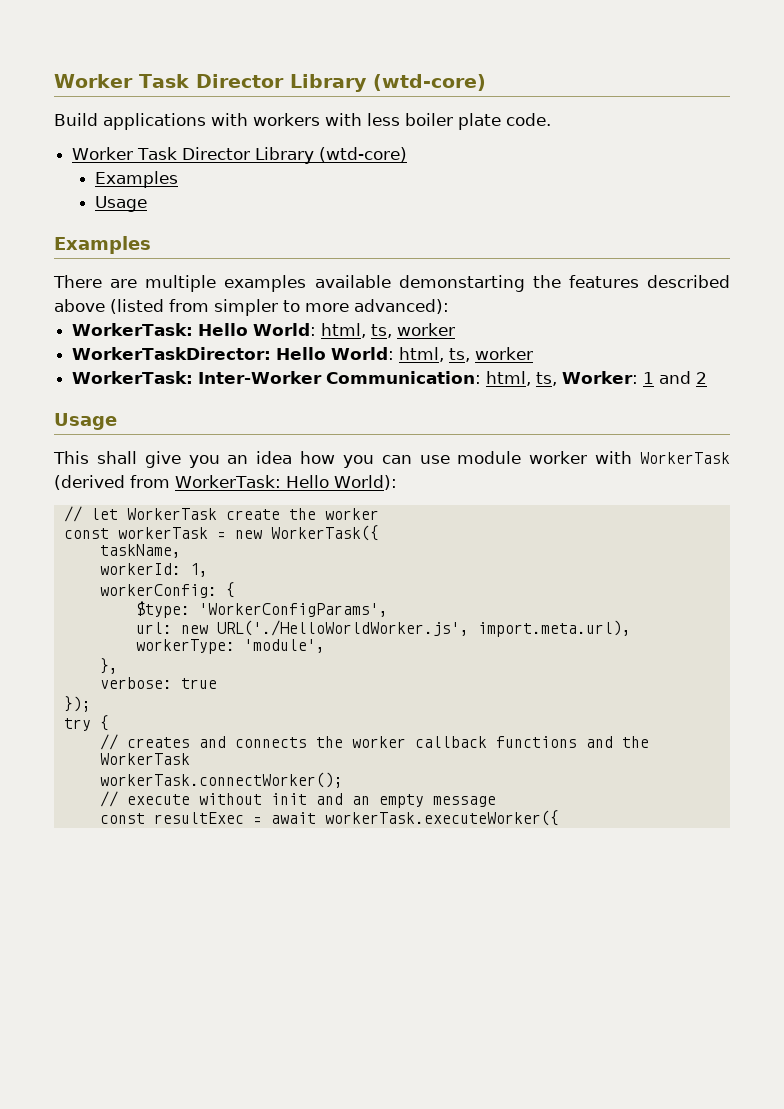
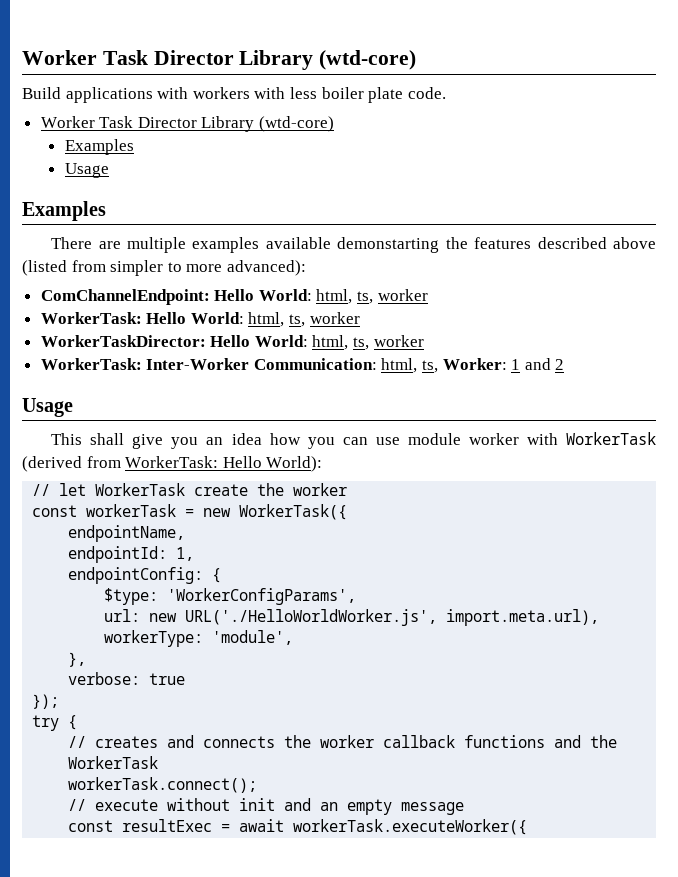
(449, 306) none -> [40,289,428,305] // ComChannelEndpoint: Hello World: html, ts, worker
[99,544,181,558] [99,563,181,575] taskName, // workerId: -> [68,525,186,542] [68,546,168,563] endpointName, // endpointId:
[99,584,217,598] workerConfig: -> [68,567,204,584] endpointConfig:
[99,772,343,788] workerTask.connectWorker(); -> [68,777,258,793] workerTask.connect();

